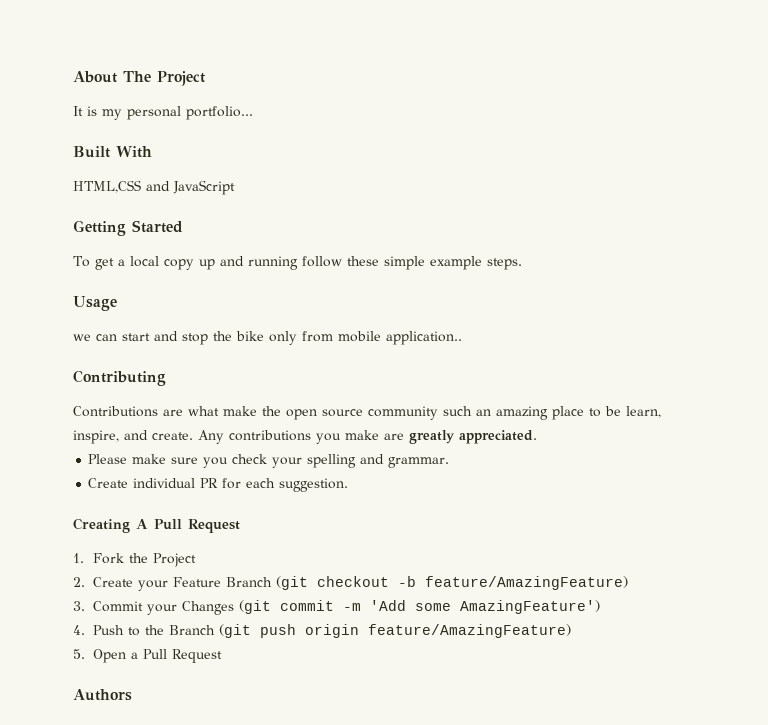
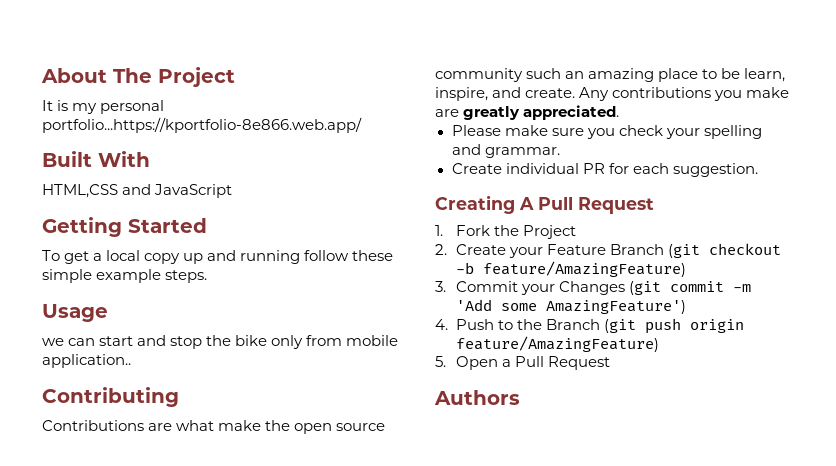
[186,106,253,120] portfolio... -> [42,117,362,133] portfolio...https://kportfolio-8e866.web.app/

